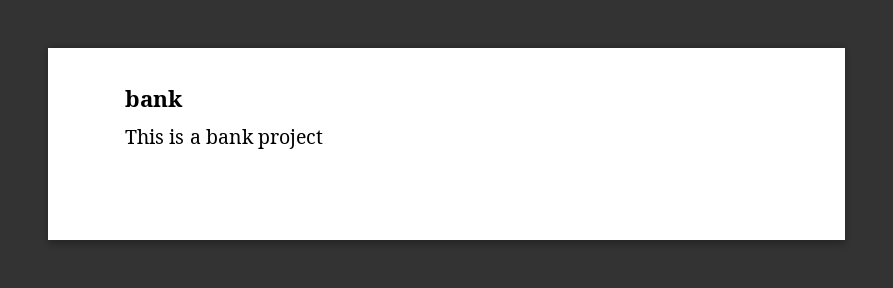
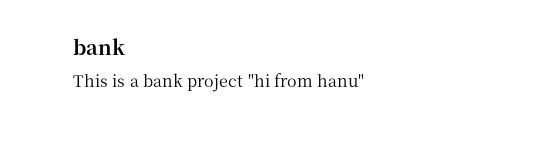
(324, 139) none -> [247,73,365,87] "hi from hanu"

